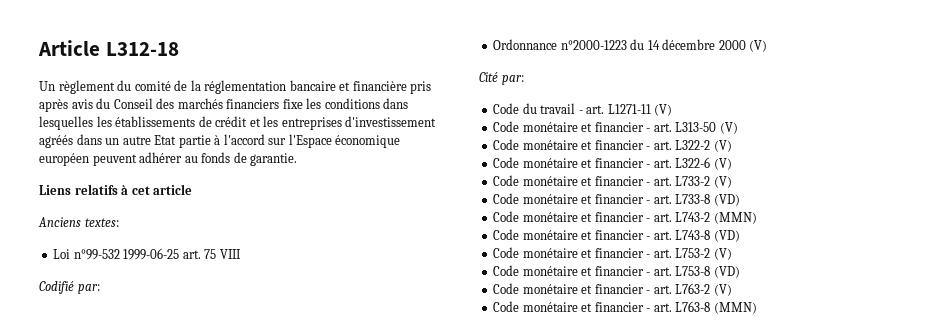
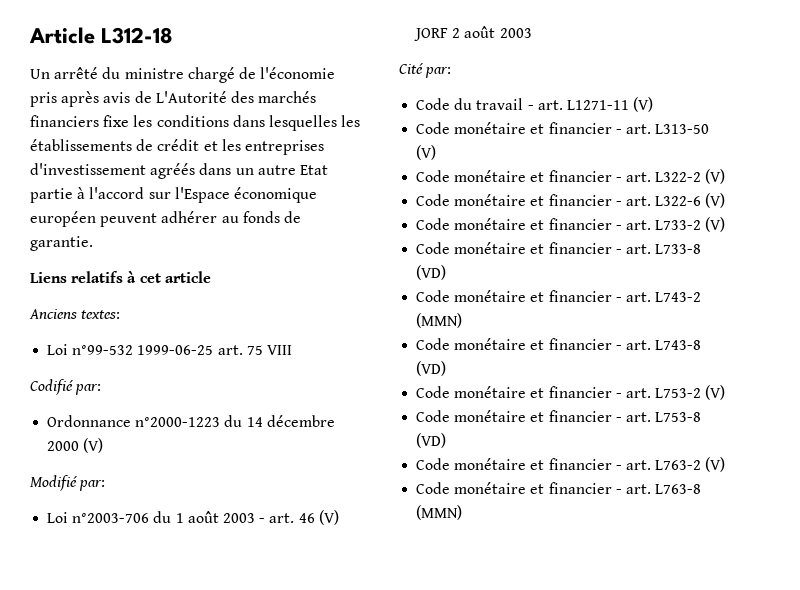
[58,80,407,94] règlement du comité de la réglementation bancaire et financière -> [54,67,336,83] arrêté du ministre chargé de l'économie
[96,98,153,109] du Conseil -> [134,91,227,103] de L'Autorité
(768, 46) none -> [30,475,106,491] [47,510,339,525] [414,26,532,41] // Modifié par: // Loi n°2003-706 du 1 août 2003 - art. 46 (V) JORF 2 août 2003

